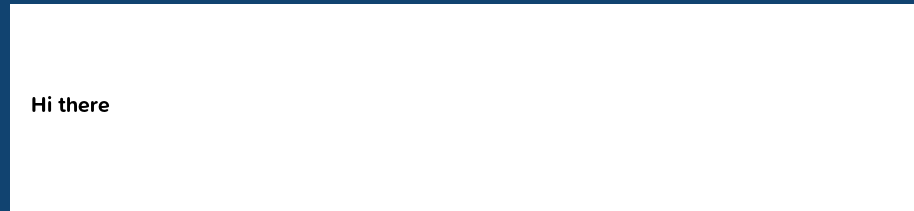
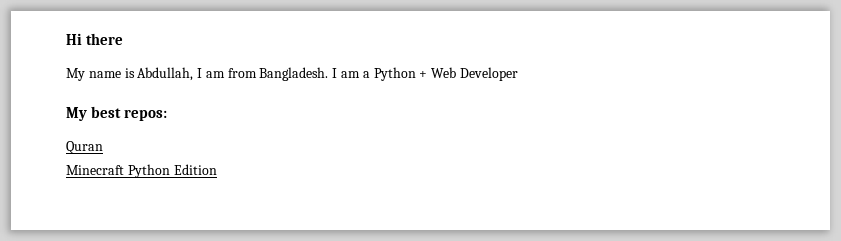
(110, 105) none -> [66,67,518,81] [66,106,168,121] [66,141,103,154] [66,164,217,178] // My name is Abdullah, I am from Bangladesh. I am a Python + Web Developer // My best repos: // Quran // Minecraft Python Edition

